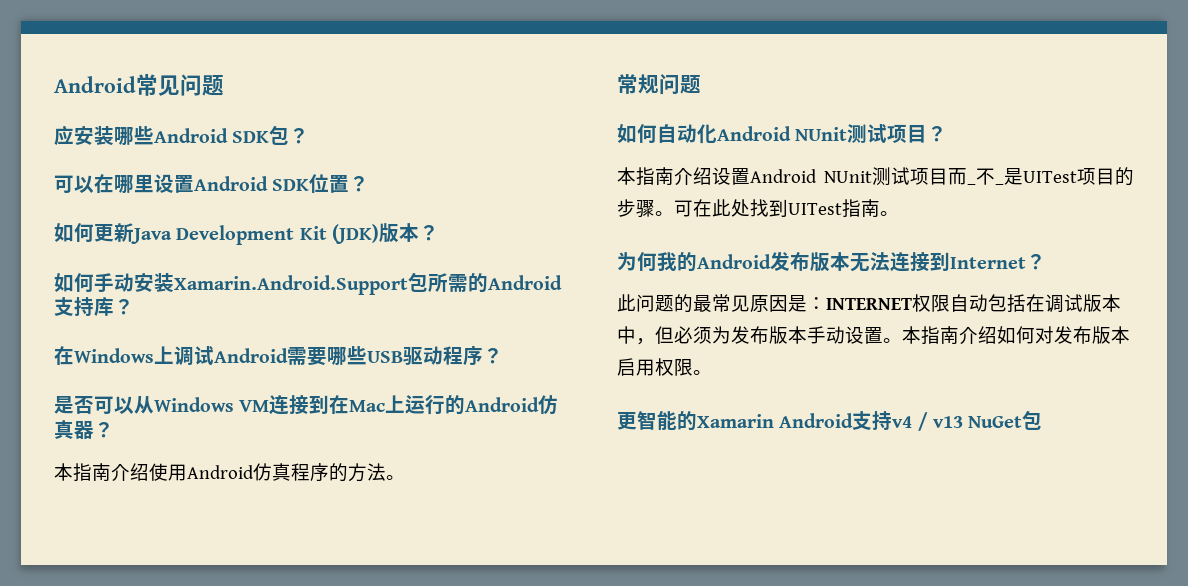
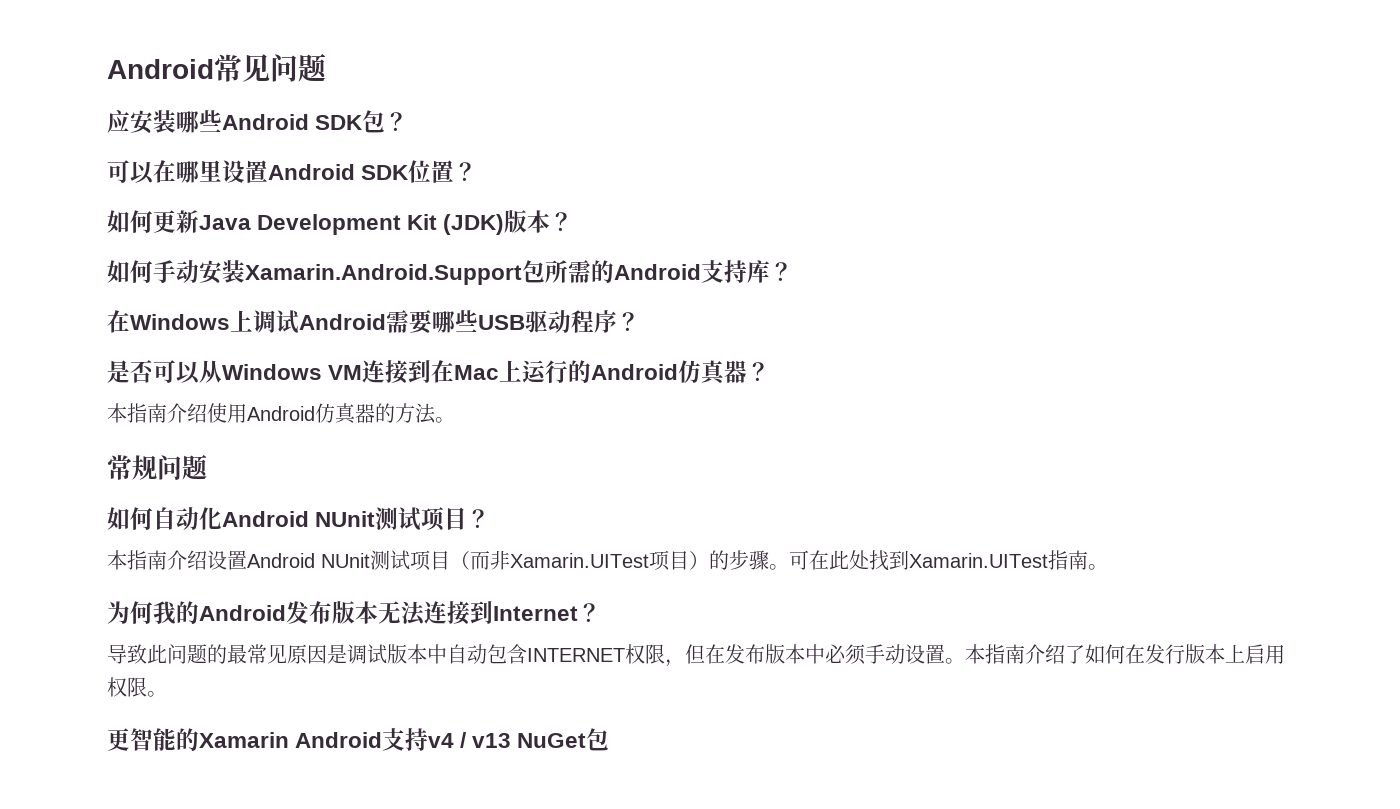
[291,463,329,482] 程序 -> [355,404,375,423] 器
[948,168,1115,185] 而_不_是UITest项目 -> [450,550,709,571] （而非Xamarin.UITest项目）
[788,203,842,215] UITest -> [909,553,1048,568] Xamarin.UITest
(1046, 262) none -> [107,644,147,664] 导致
[807,294,1121,313] [617,326,807,345] ：INTERNET权限自动包括在调试版本中，但必须为发布版本 -> [347,644,866,667] 调试版本中自动包含INTERNET权限，但在发布版本中必须
[997,326,1130,344] 如何对发布版本 -> [1065,644,1245,664] 了如何在发行版本上

